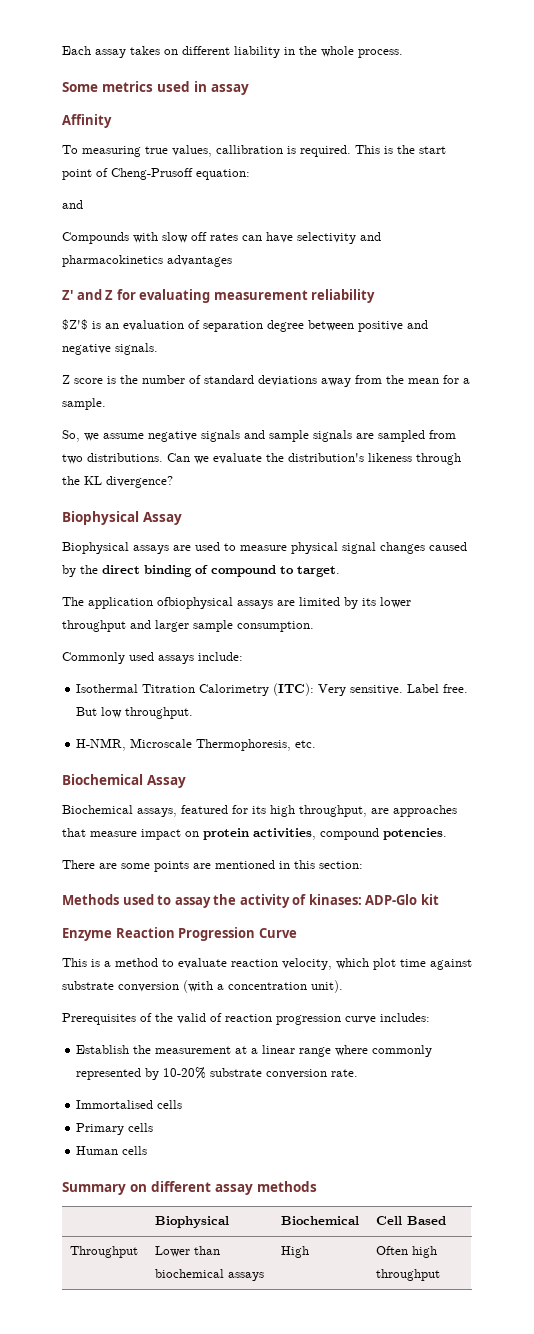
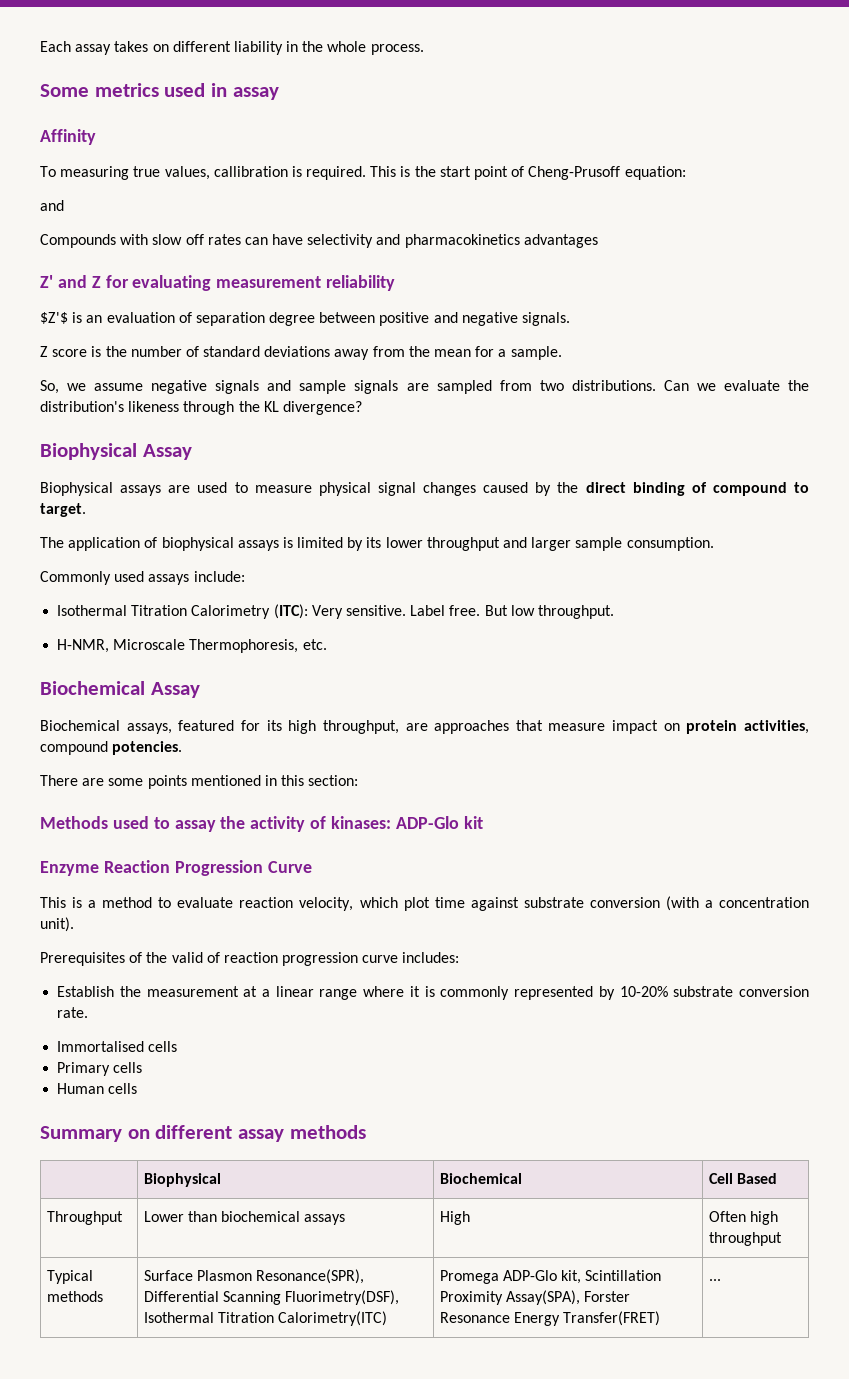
[157,597,295,609] ofbiophysical assays are -> [144,537,293,551] of biophysical assays is
[193,863,211,869] are -> (187, 782) none
(369, 1050) none -> [409,986,435,997] it is
(441, 1275) none -> [46,1270,93,1284] [46,1291,103,1302] [143,1269,365,1284] [143,1290,400,1305] [143,1311,388,1326] [439,1270,662,1284] [439,1290,631,1305] [439,1311,661,1326] [708,1279,721,1281] // Typical methods | Surface Plasmon Resonance(SPR), Differential Scanning Fluorimetry(DSF), Isothermal Titration Calorimetry(ITC) | Promega ADP-Glo kit, Scintillation Proximity Assay(SPA), Forster Resonance Energy Transfer(FRET) | ...

